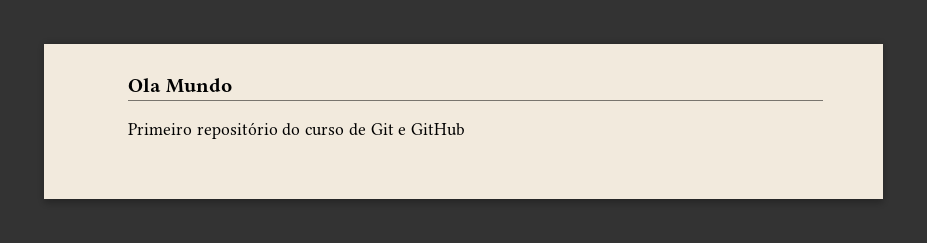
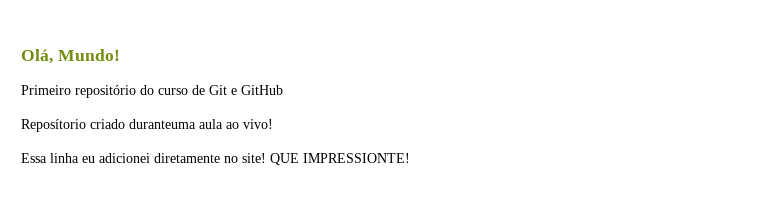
[128,78,232,93] Ola Mundo -> [21,49,120,64] Olá, Mundo!
(466, 129) none -> [21,119,273,132] [21,153,410,165] // Reposítorio criado duranteuma aula ao vivo! // Essa linha eu adicionei diretamente no site! QUE IMPRESSIONTE!

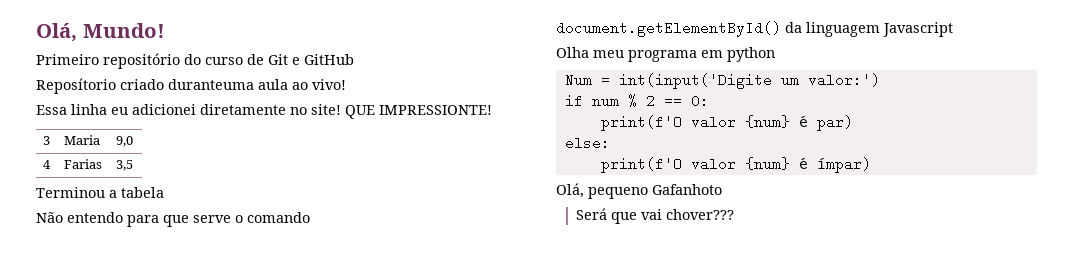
(410, 158) none -> [42,136,50,145] [63,135,100,145] [115,136,133,147] [42,160,51,169] [63,159,102,169] [115,160,133,171] [36,187,164,198] [36,212,310,227] [556,21,953,37] [556,47,775,62] [564,73,880,89] [564,94,709,108] [600,115,853,131] [564,136,610,150] [600,157,871,173] [556,183,722,199] [576,208,735,224] // 3 | Maria | 9,0 // 4 | Farias | 3,5 // Terminou a tabela // Não entendo para que serve o comando document.getElementById() da linguagem Javascript // Olha meu programa em python // Num = int(input('Digite um valor:') // if num % 2 == 0: // print(f'O valor {num} é par) // else: // print(f'O valor {num} é ímpar) // Olá, pequeno Gafanhoto // Será que vai chover???

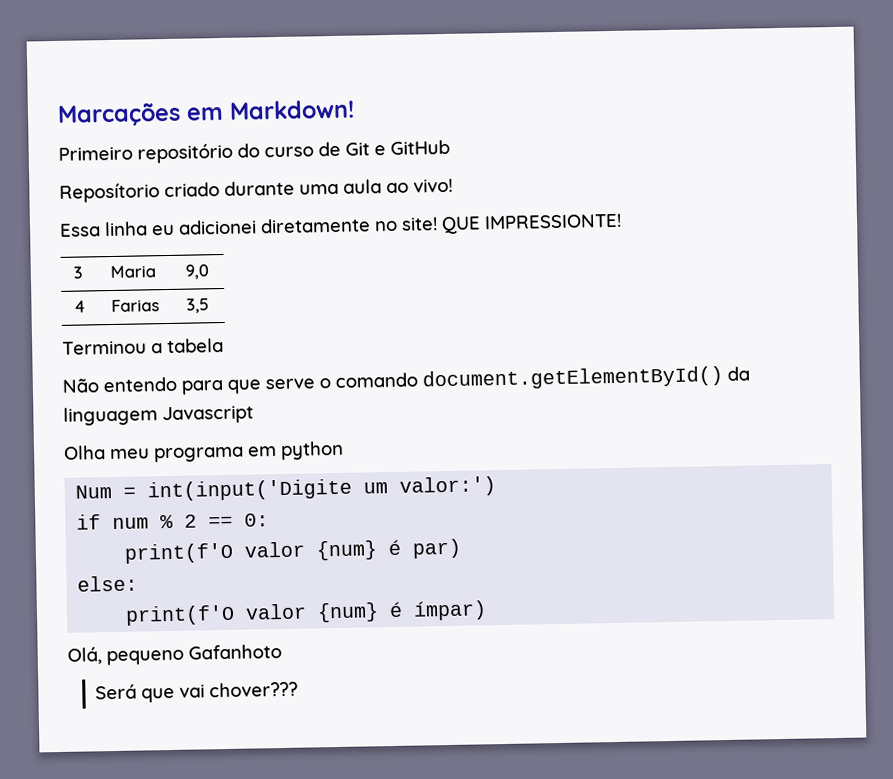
[36,23,165,42] Olá, Mundo! -> [57,99,355,127] Marcações em Markdown!
[168,79,254,90] duranteuma -> [224,180,339,196] durante uma

